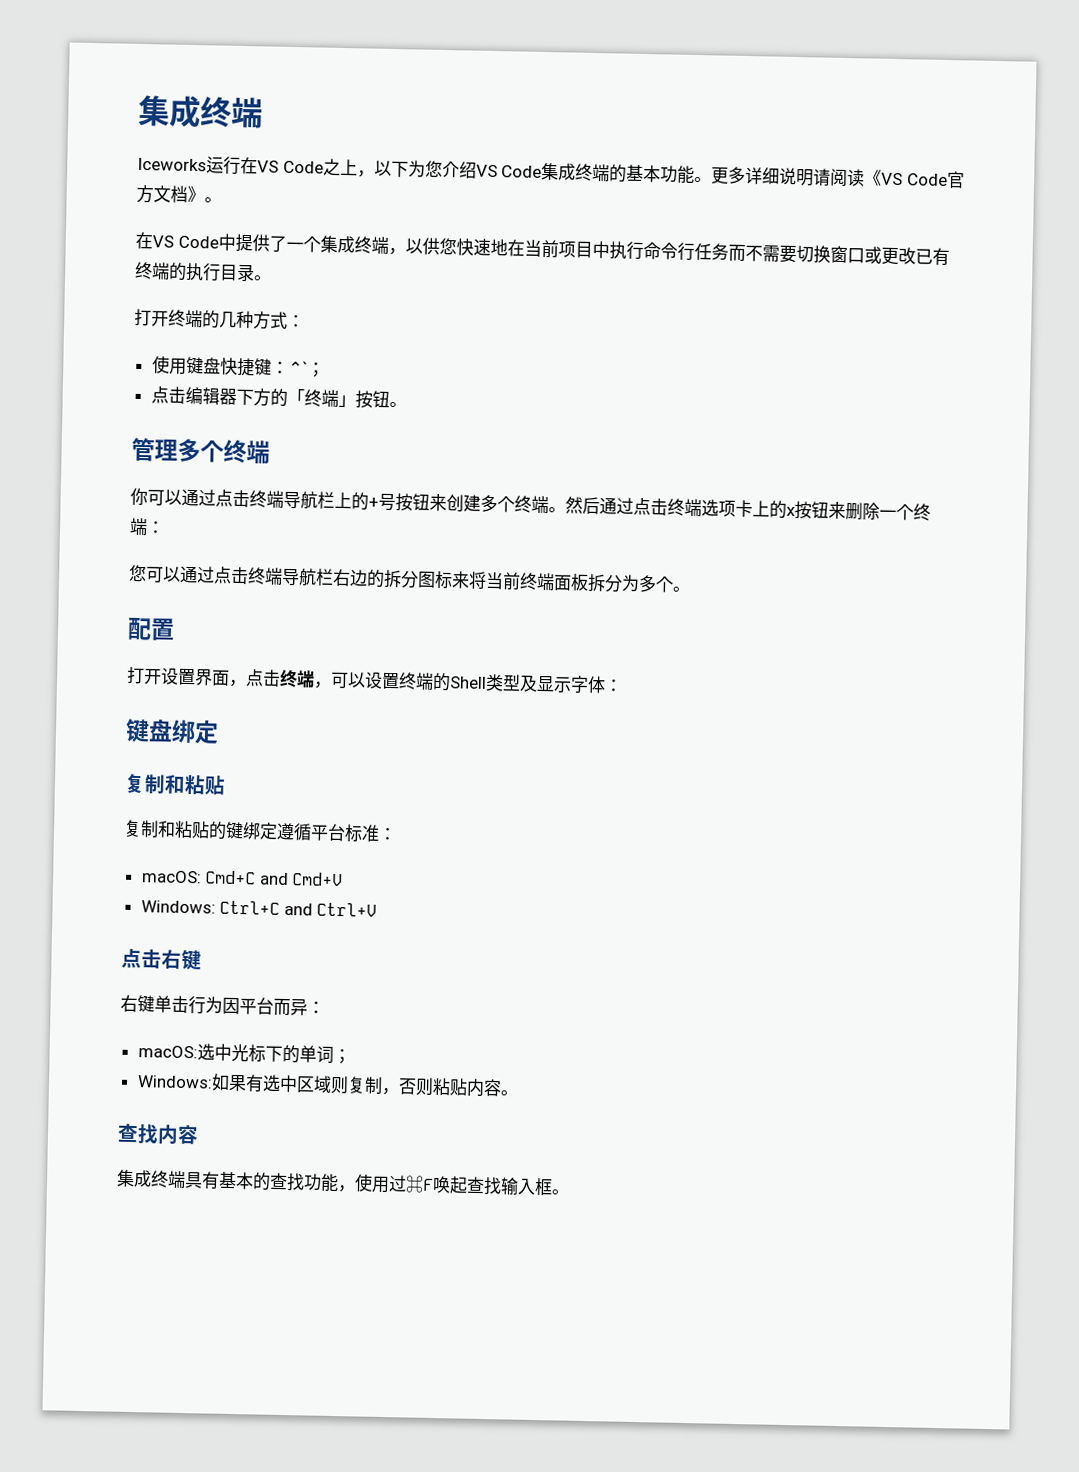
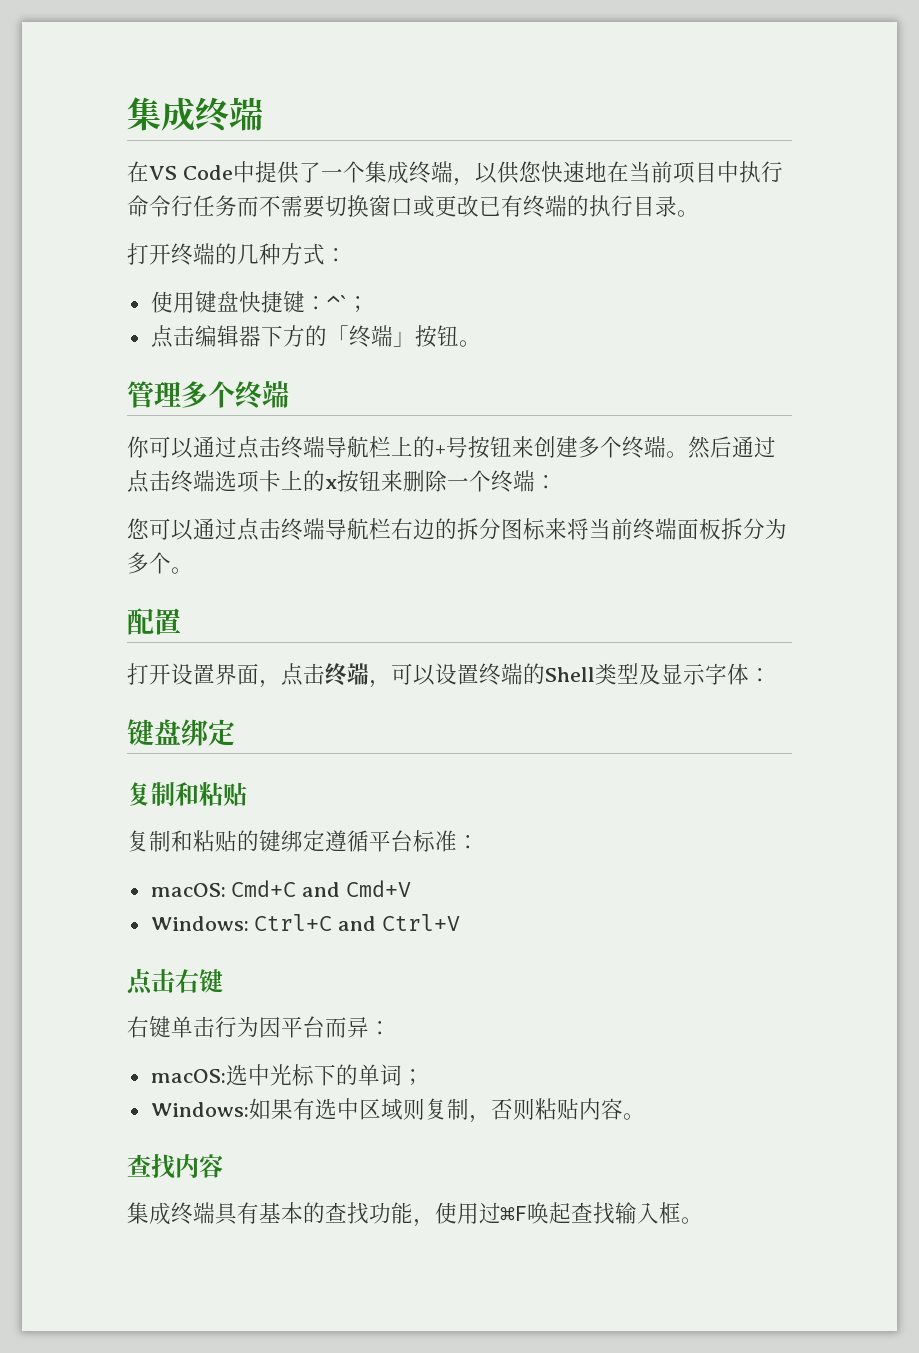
[138,94,263,129] [137,156,965,189] [136,184,222,204] 集成终端 // Iceworks运行在VS Code之上，以下为您介绍VS Code集成终端的基本功能。更多详细说明请阅读《VS Code官方文档》。 -> [127,97,263,132] 集成终端

